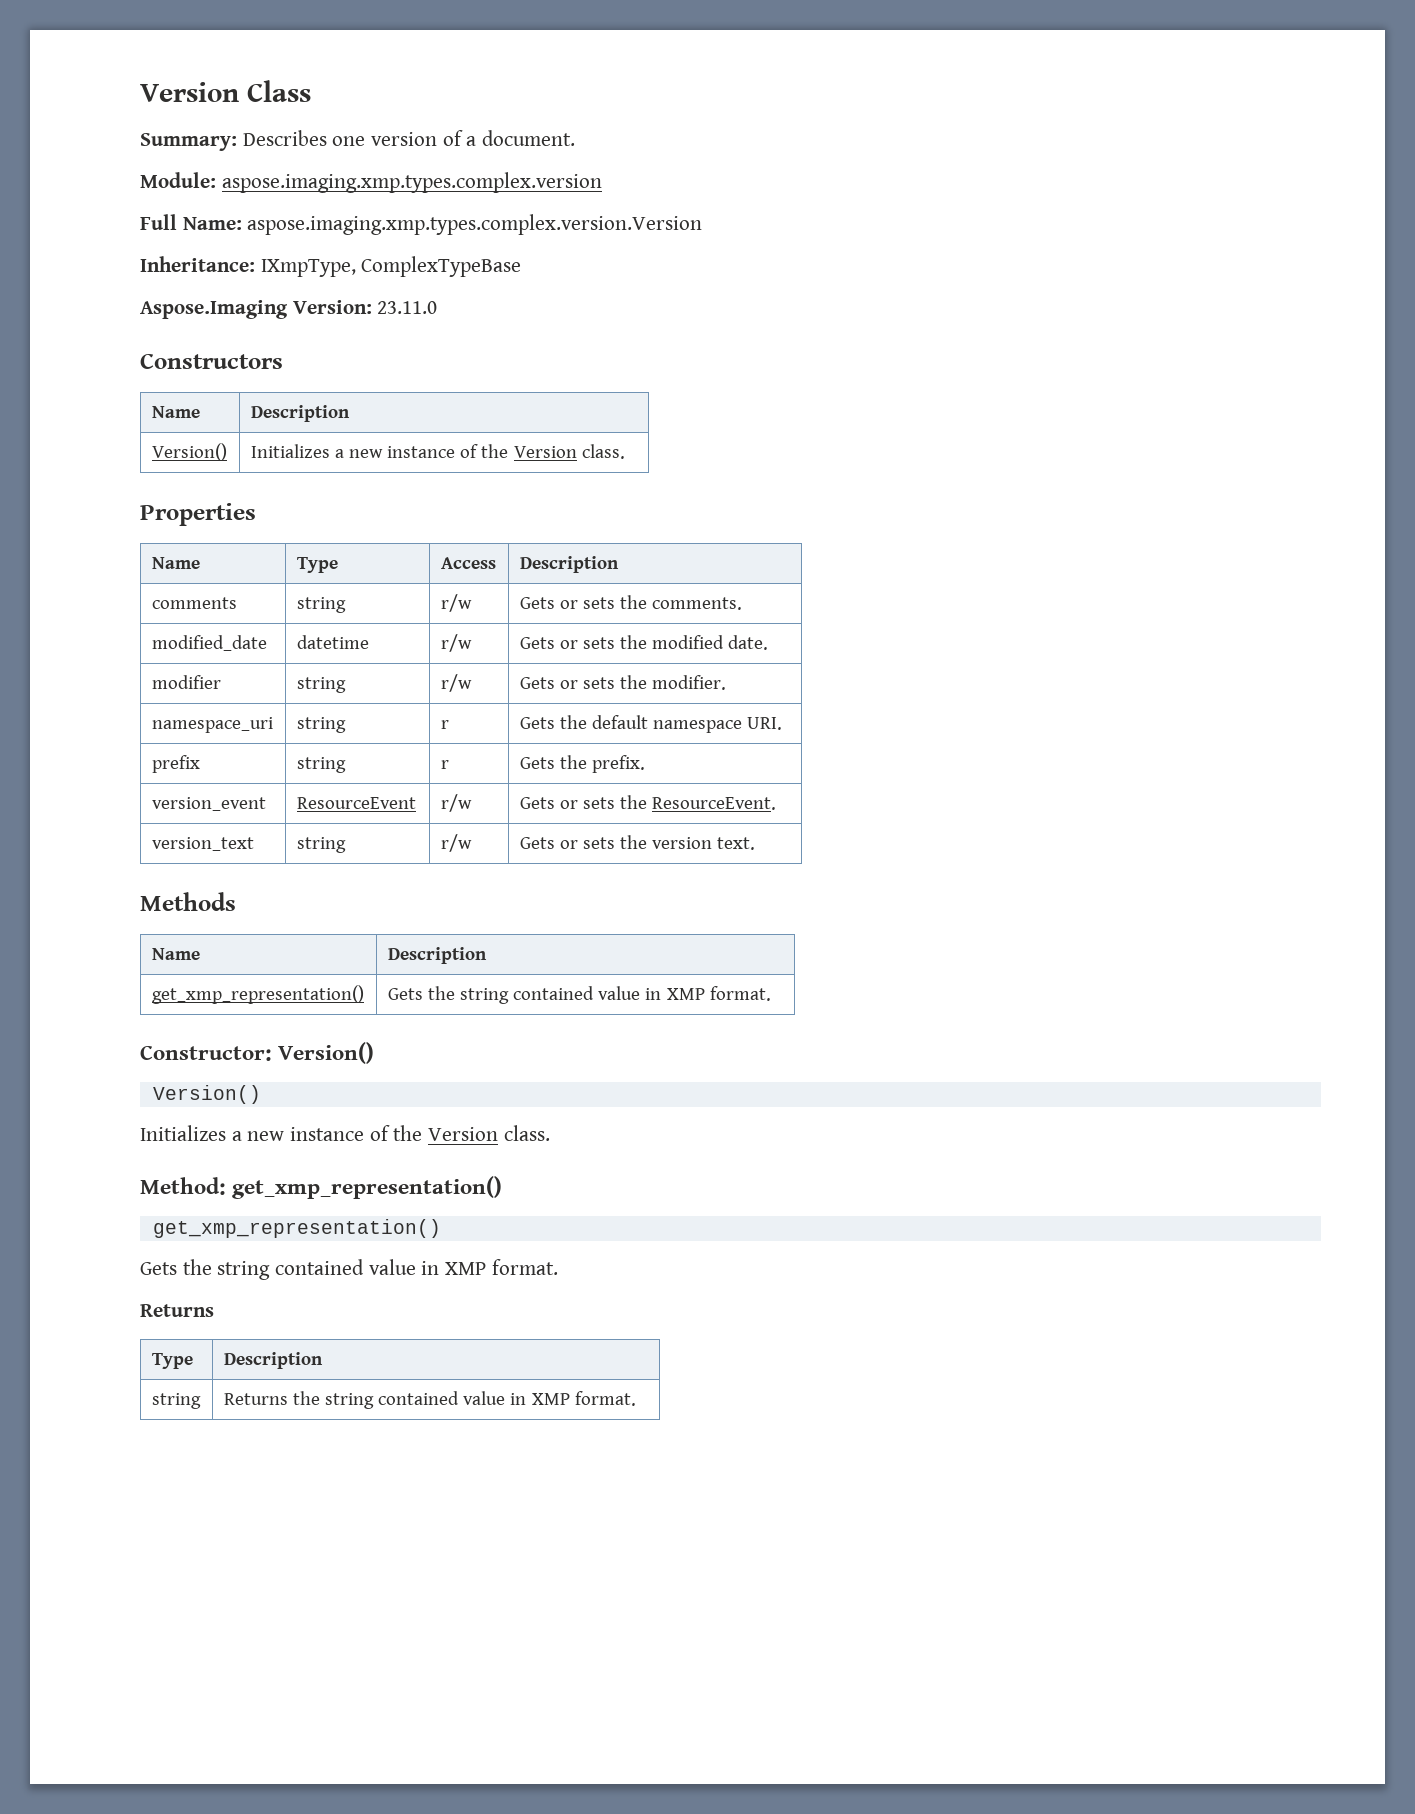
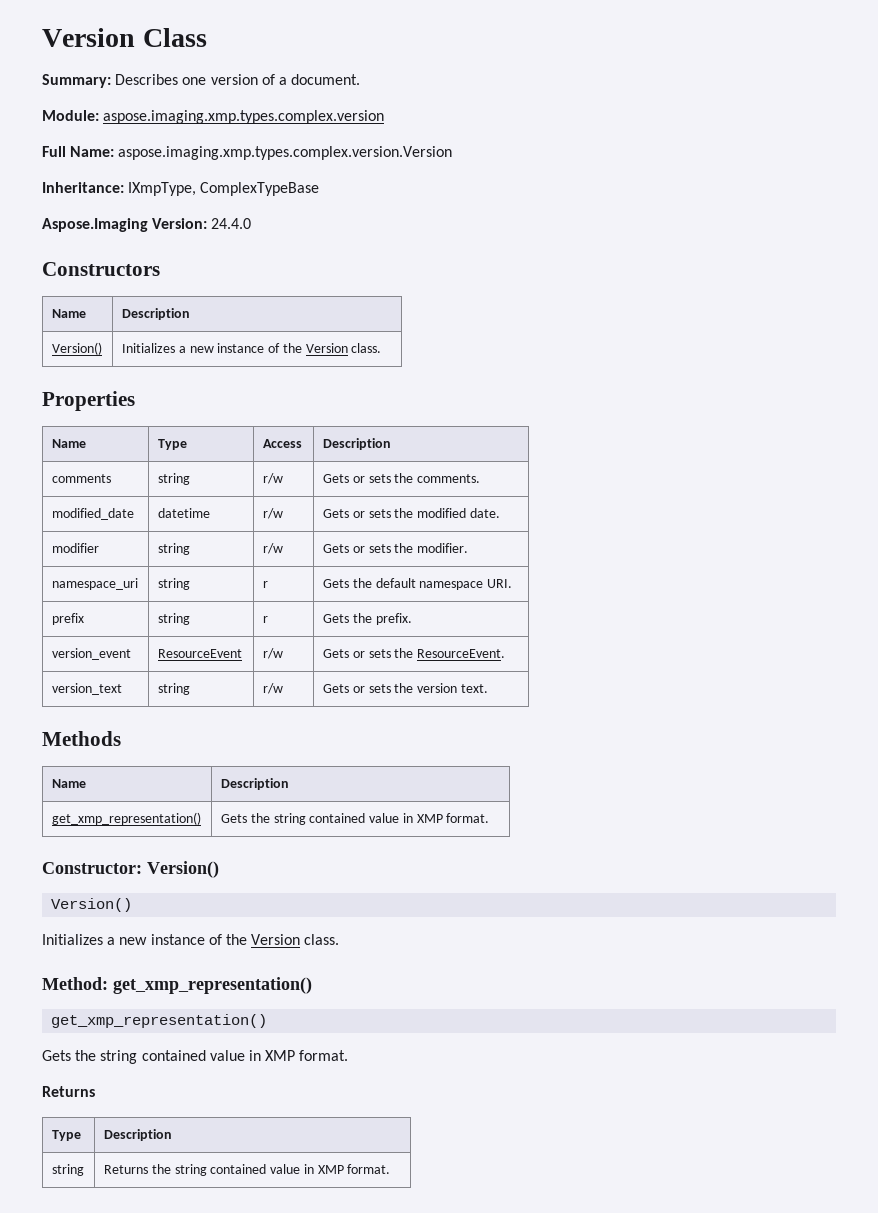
[377,301,438,314] 23.11.0 -> [211,218,252,229] 24.4.0

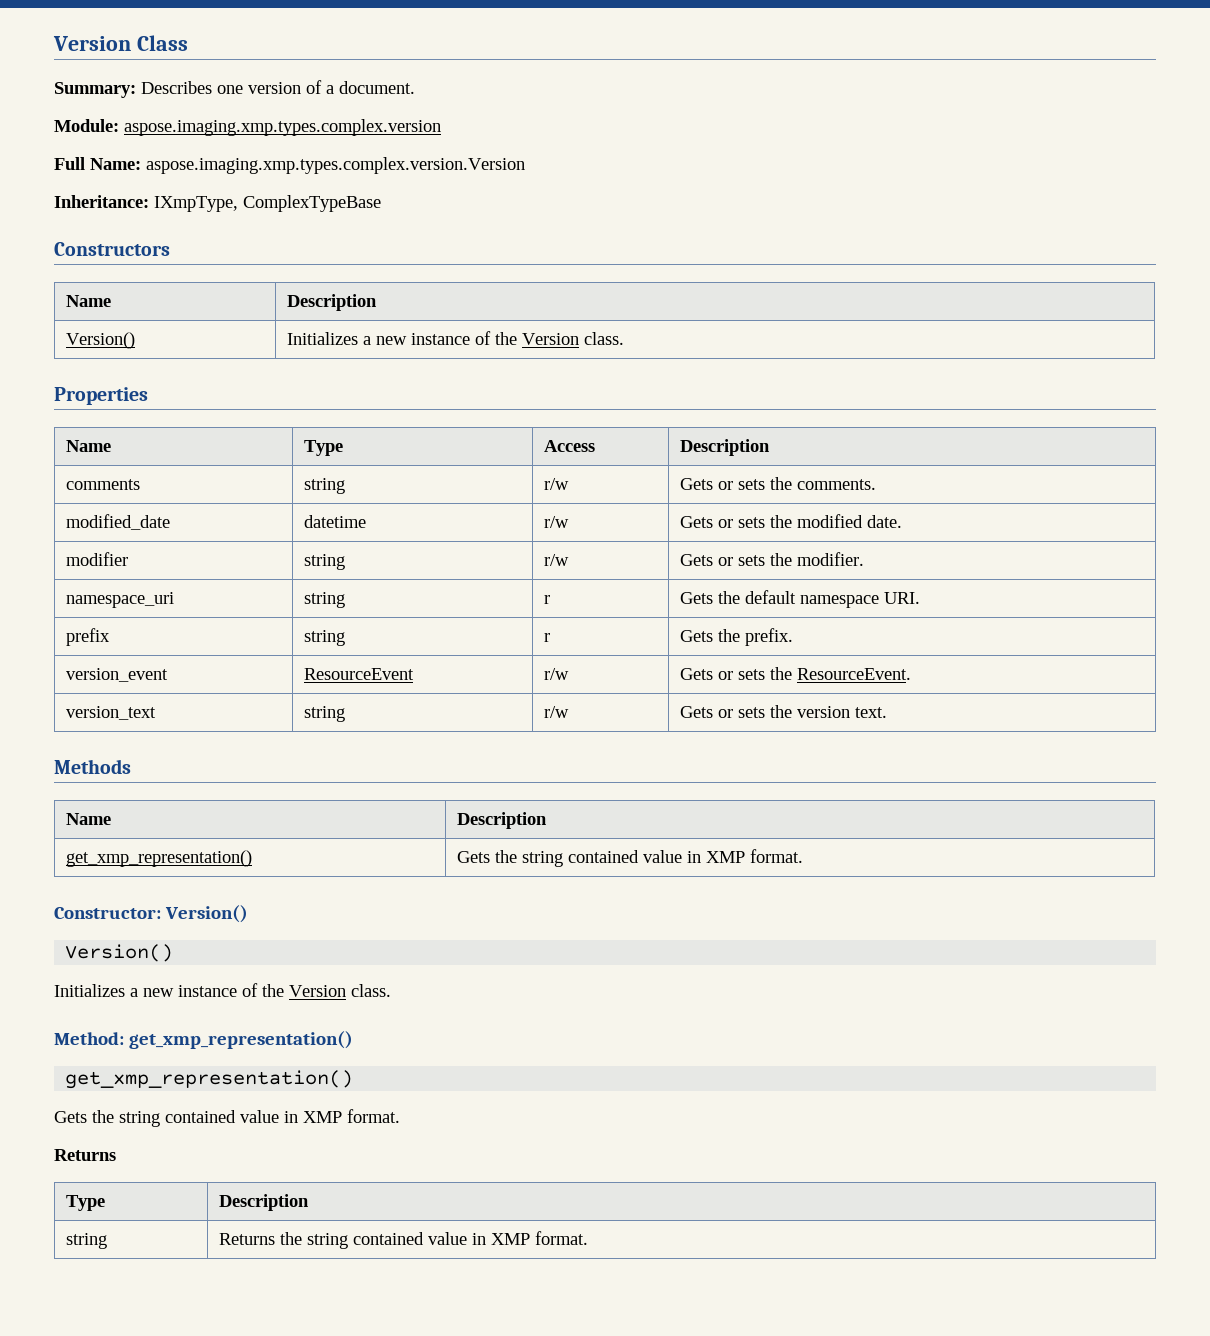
[42,218,252,232] // Aspose.Imaging Version: 24.4.0 -> (381, 203) none

